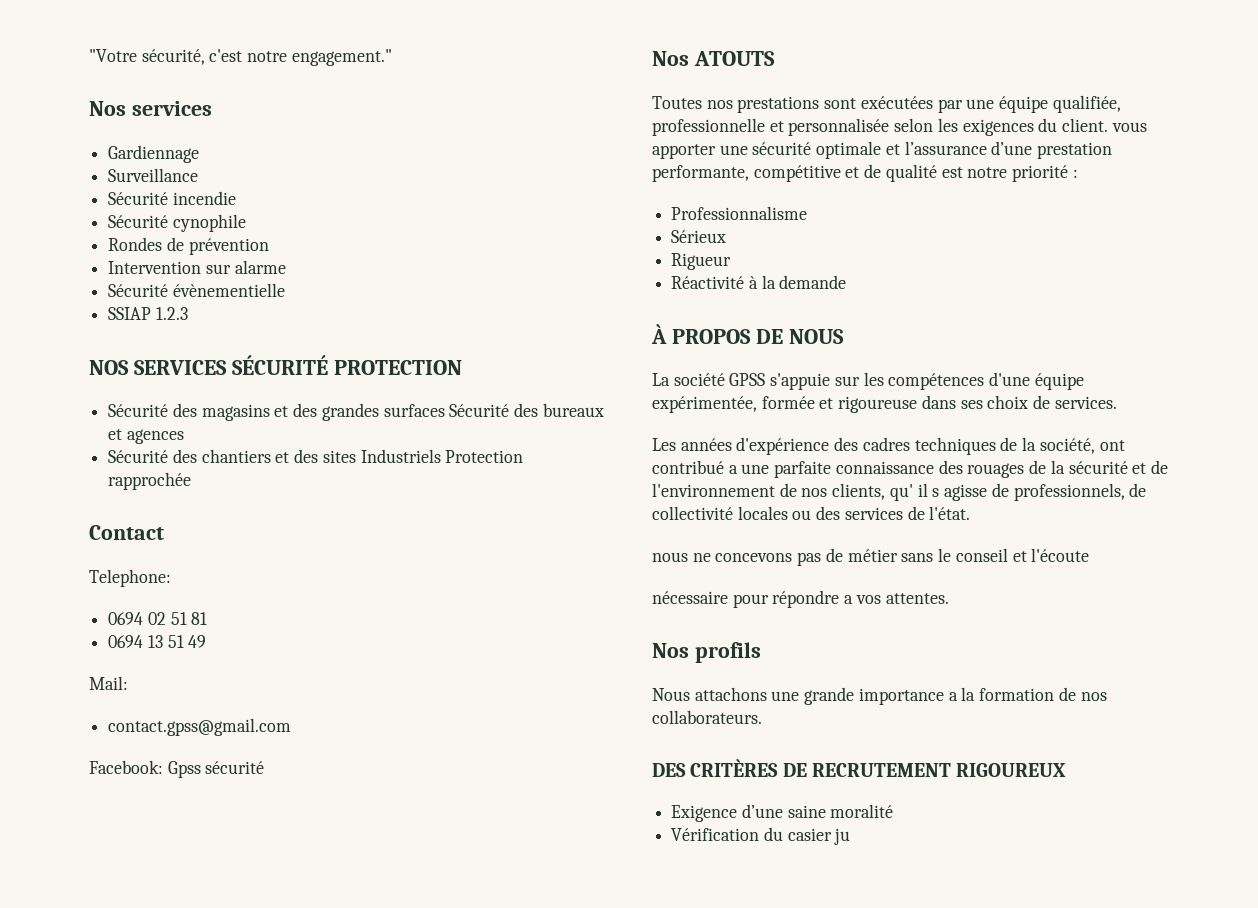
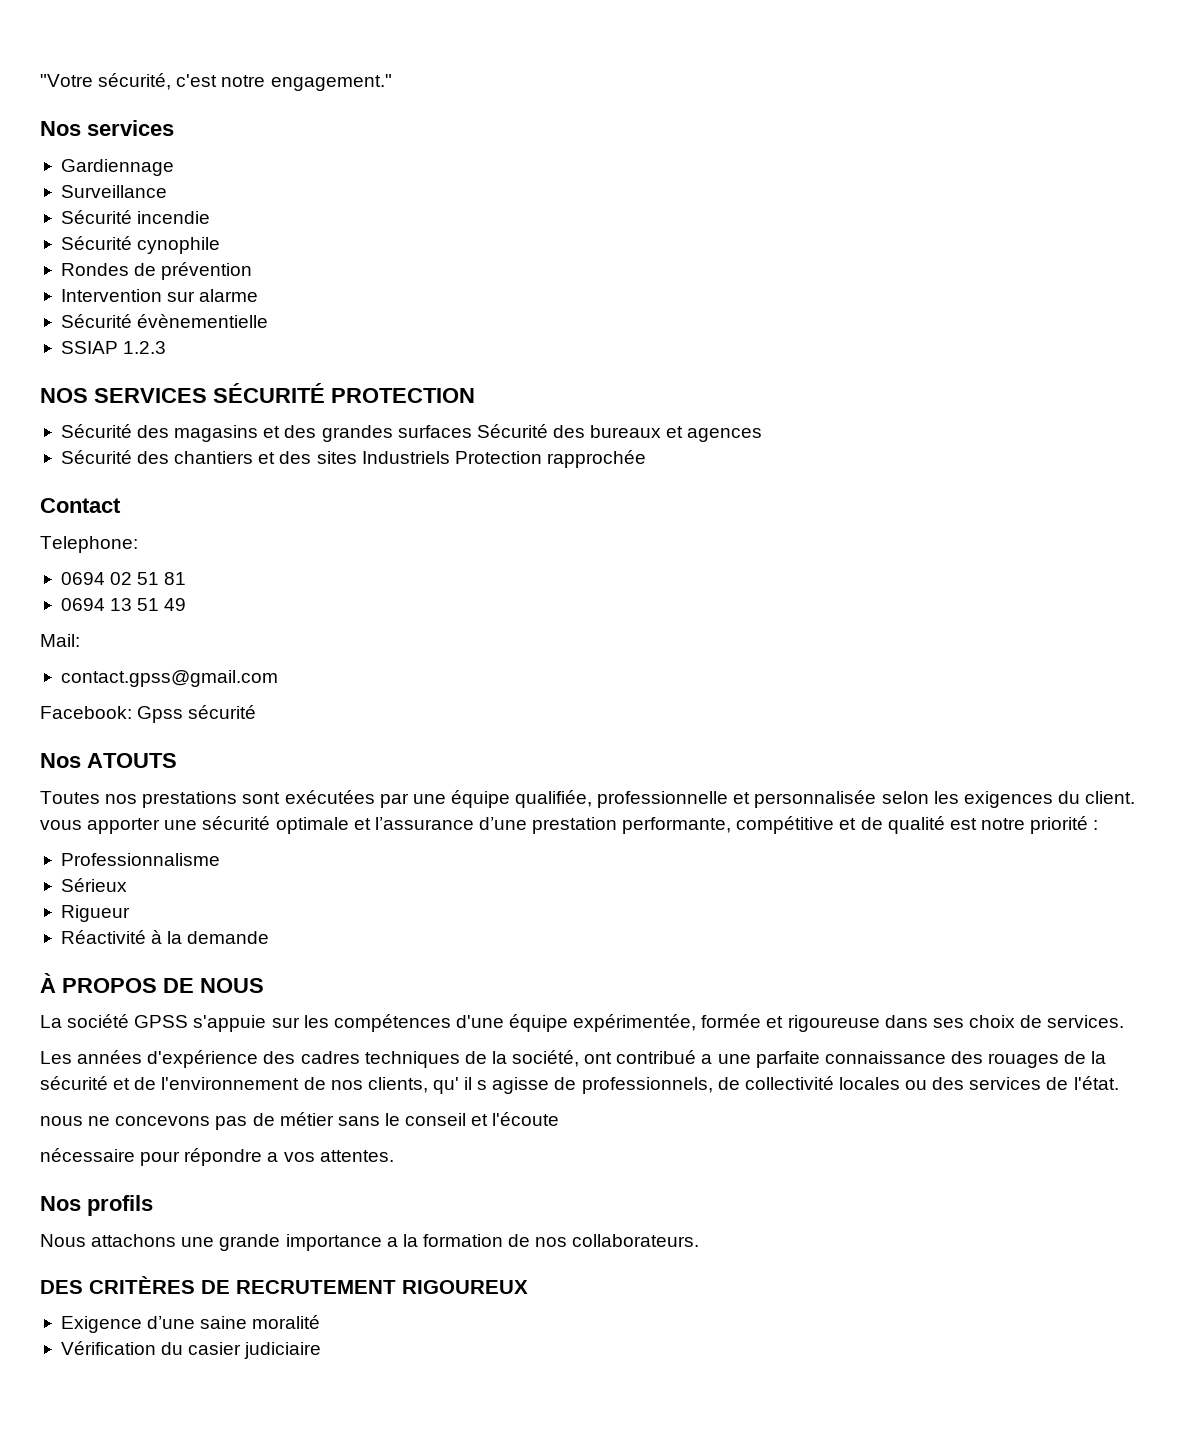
[834,828,851,845] ju -> [244,1342,322,1359] judiciaire

